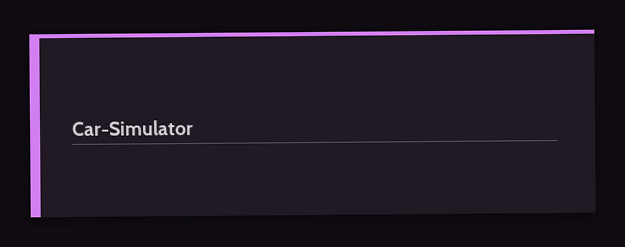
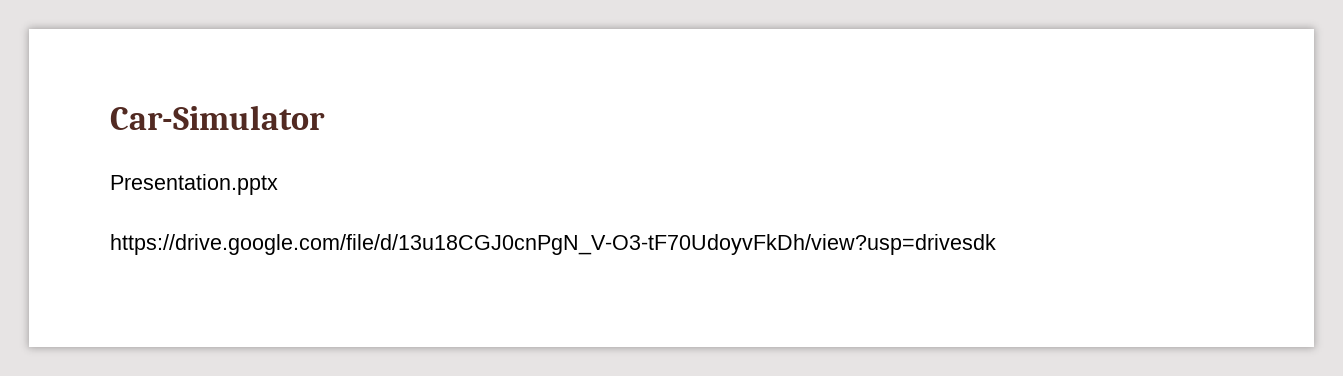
(194, 127) none -> [110,174,278,195] [110,234,996,255] // Presentation.pptx // https://drive.google.com/file/d/13u18CGJ0cnPgN_V-O3-tF70UdoyvFkDh/view?usp=drivesdk

